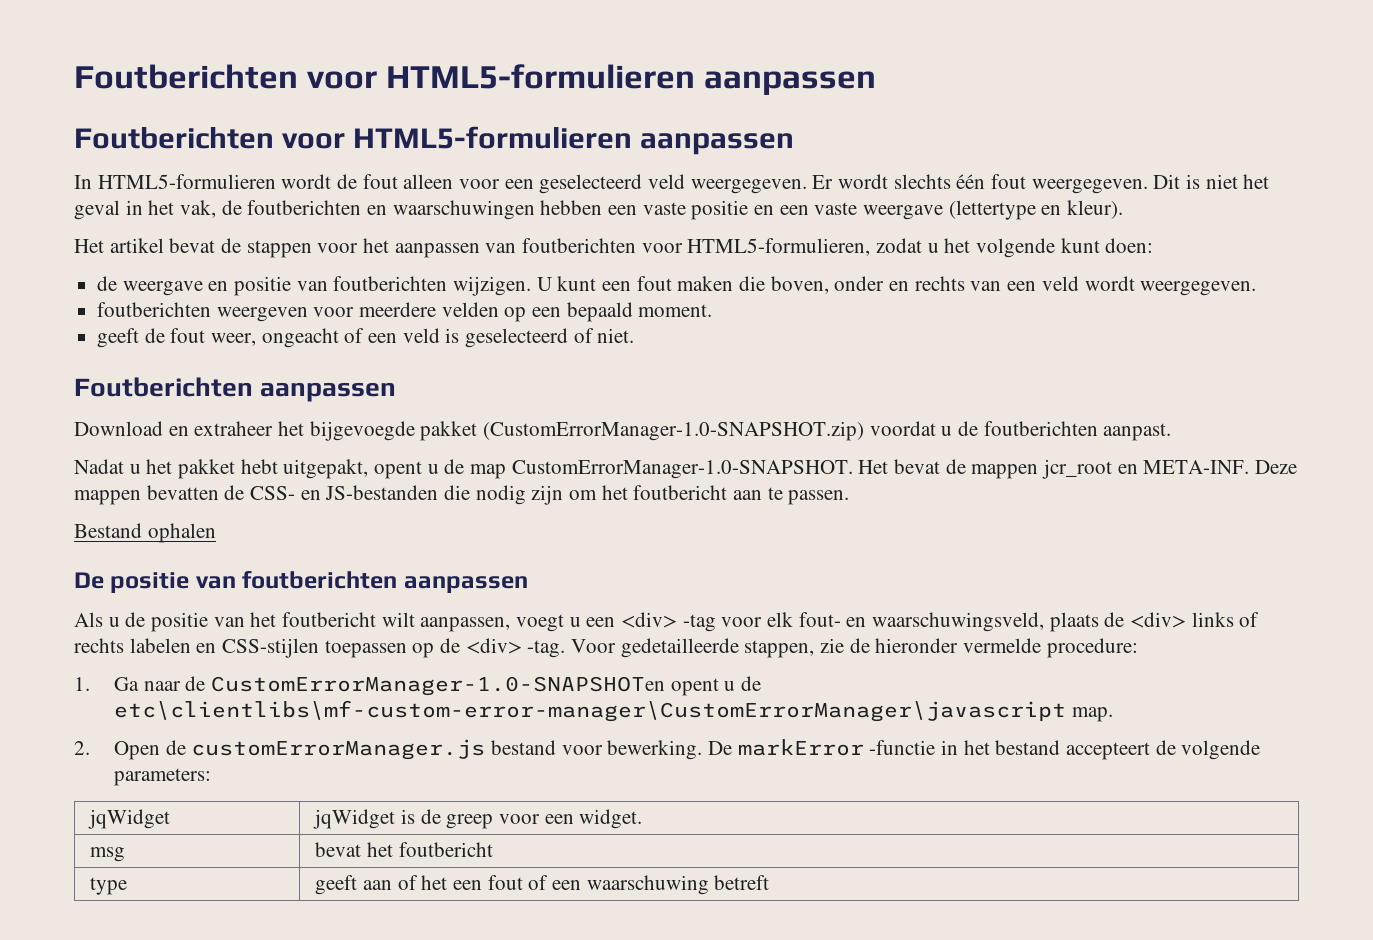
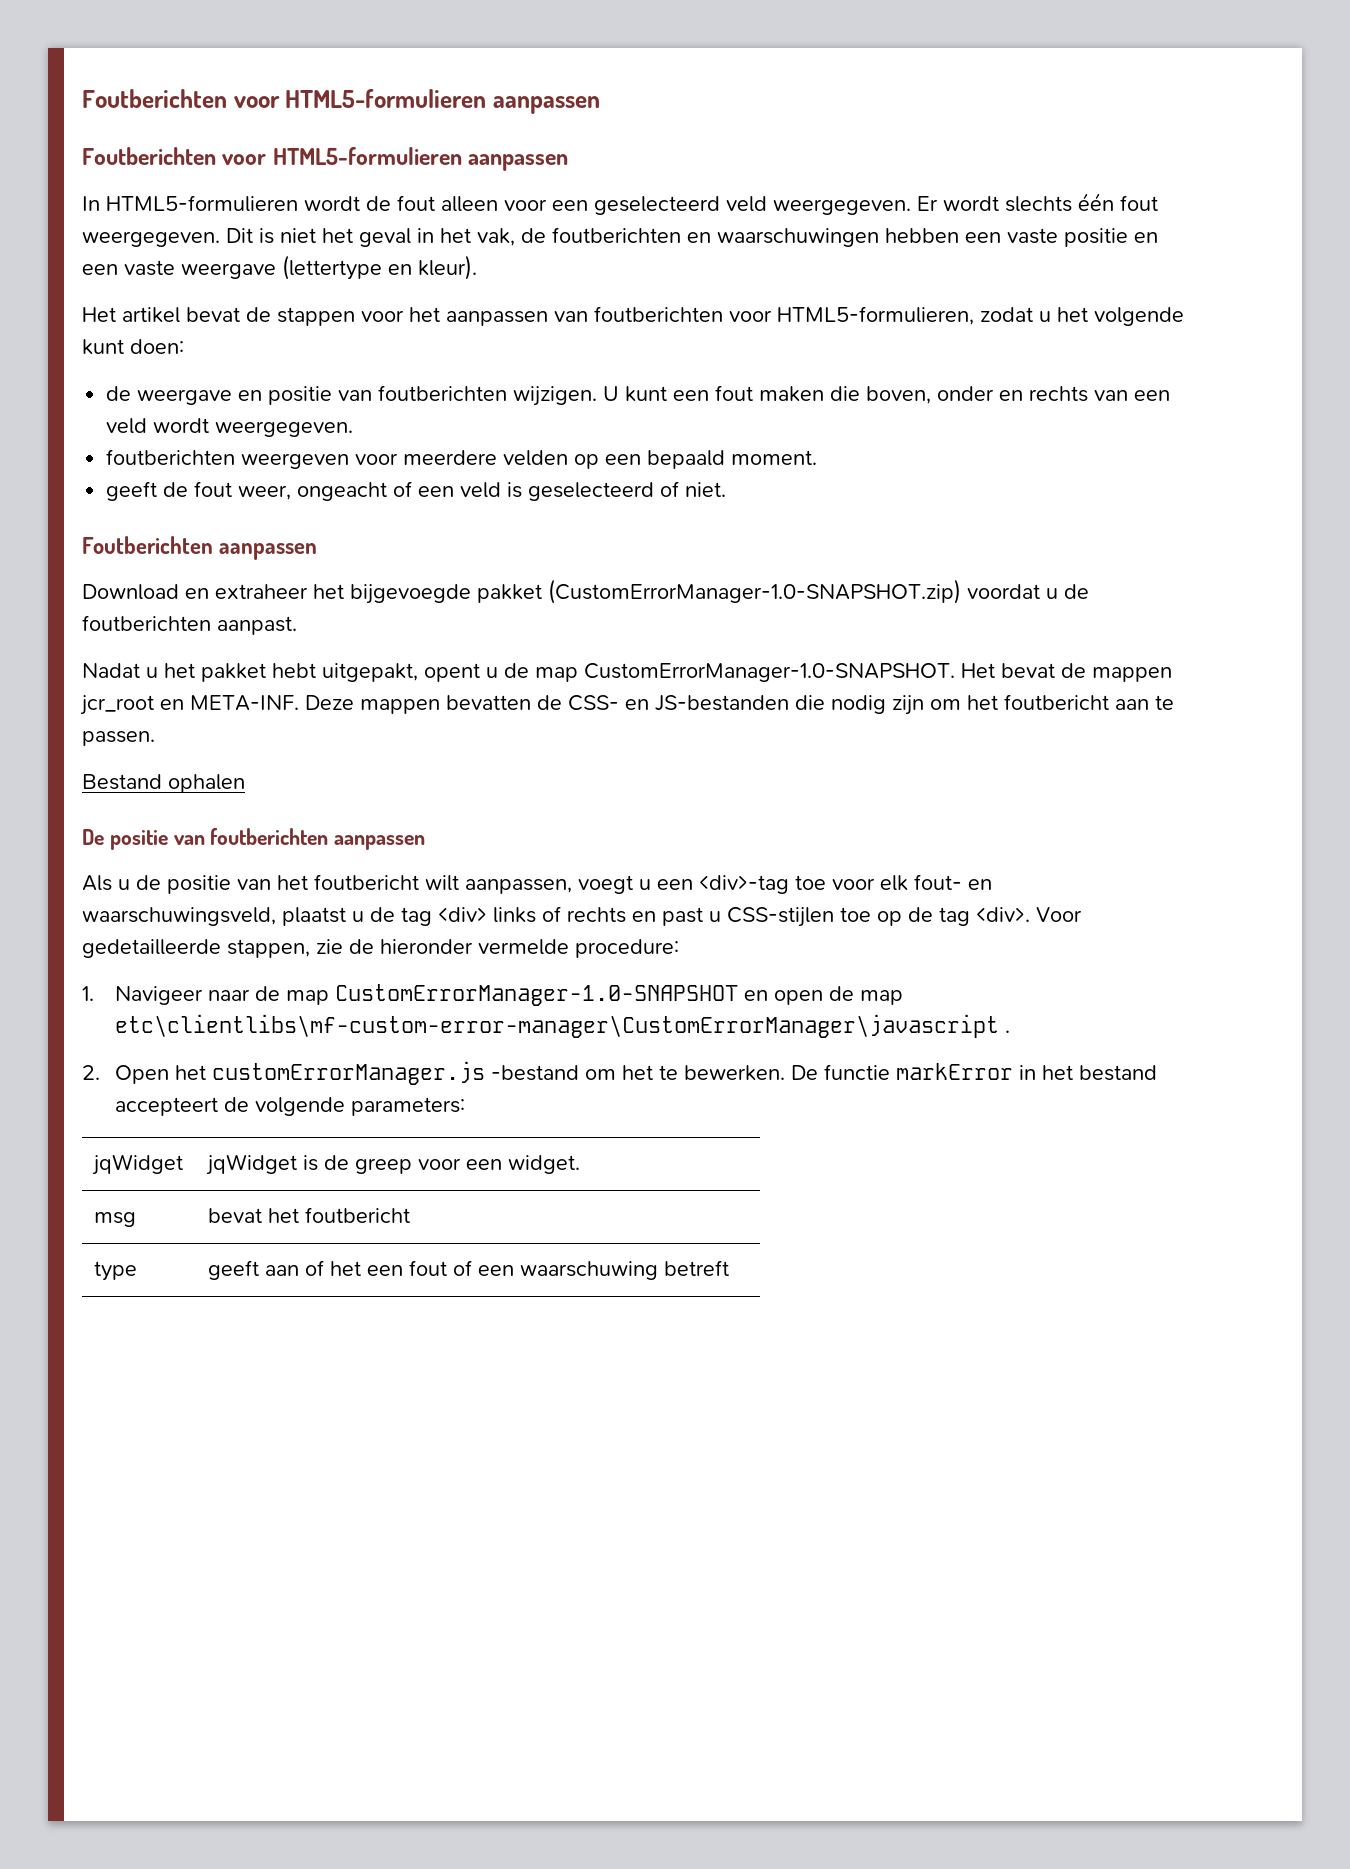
[621,612,716,632] <div> -tag -> [699,875,826,894] <div>-tag toe
[1049,612,1260,632] [74,638,566,658] plaats de <div> links of rechts labelen en CSS-stijlen toepassen op de <div> -tag. -> [282,906,1030,927] plaatst u de tag <div> links of rechts en past u CSS-stijlen toe op de tag <div>.
[113,677,139,691] Ga -> [115,986,204,1005] Navigeer
[211,676,762,696] [113,700,1113,722] [74,739,936,760] CustomErrorManager-1.0-SNAPSHOTen opent u de etc\clientlibs\mf-custom-error-manager\CustomErrorManager\javascript map. // 2. Open de customErrorManager.js bestand voor bewerking. De markError -functie -> [286,984,904,1006] [115,1014,1011,1038] [82,1061,1014,1085] map CustomErrorManager-1.0-SNAPSHOT en open de map etc\clientlibs\mf-custom-error-manager\CustomErrorManager\javascript . // 2. Open het customErrorManager.js -bestand om het te bewerken. De functie markError

